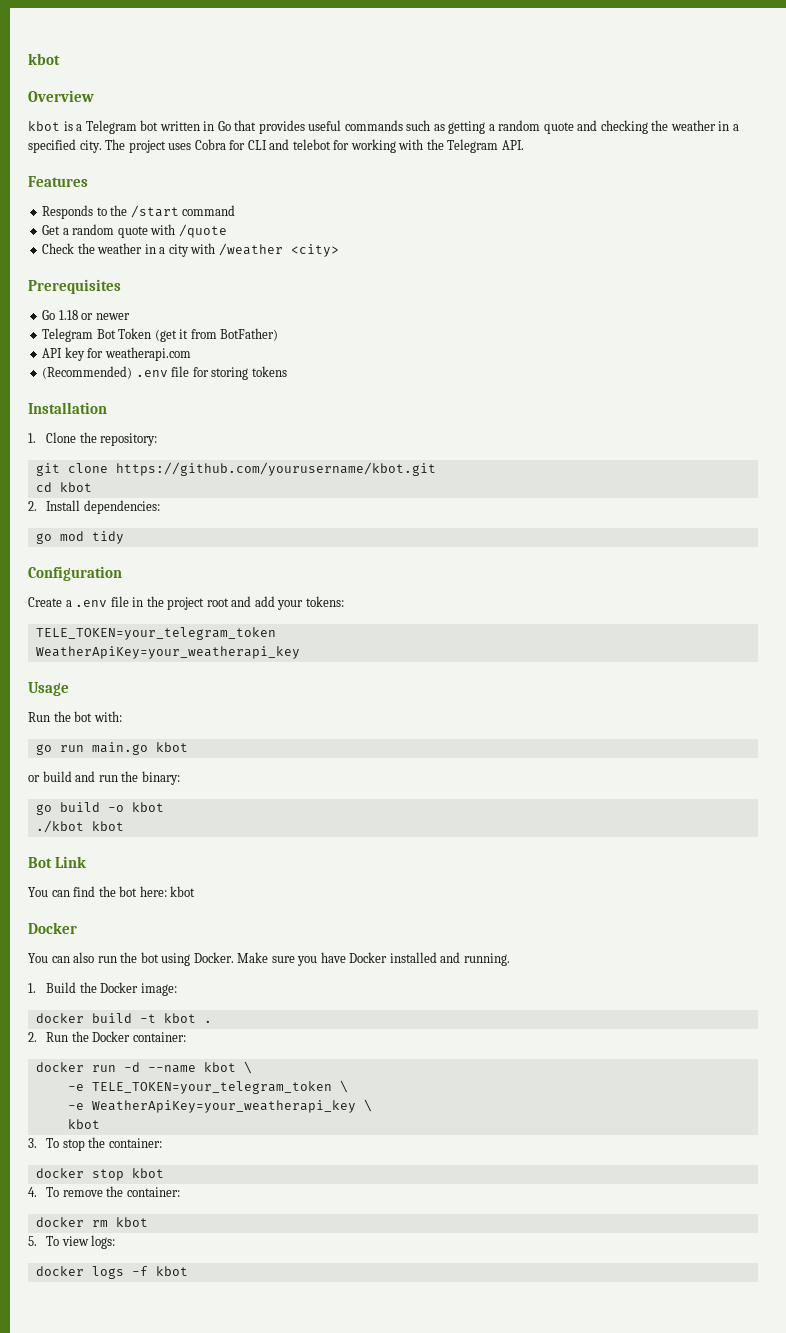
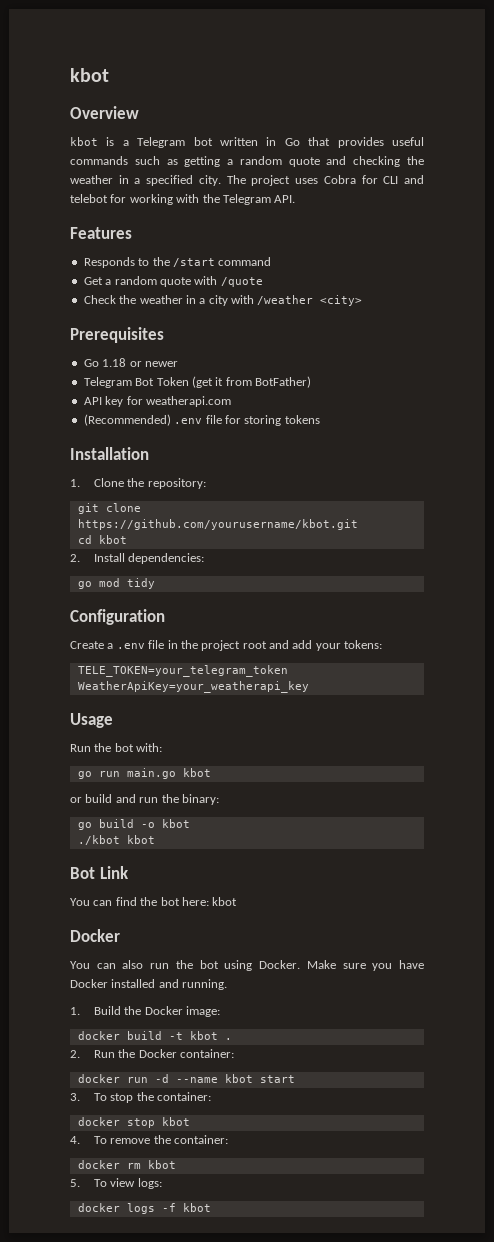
[243,1061,252,1074] [67,1080,348,1094] [67,1099,372,1113] [67,1119,100,1129] \ // -e TELE_TOKEN=your_telegram_token \ // -e WeatherApiKey=your_weatherapi_key \ // kbot -> [259,1075,295,1083] start

